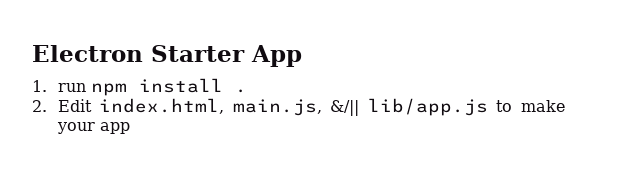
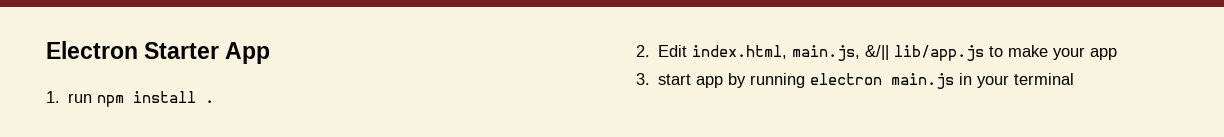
(130, 128) none -> [636,73,1075,89] // 3. start app by running electron main.js in your terminal

